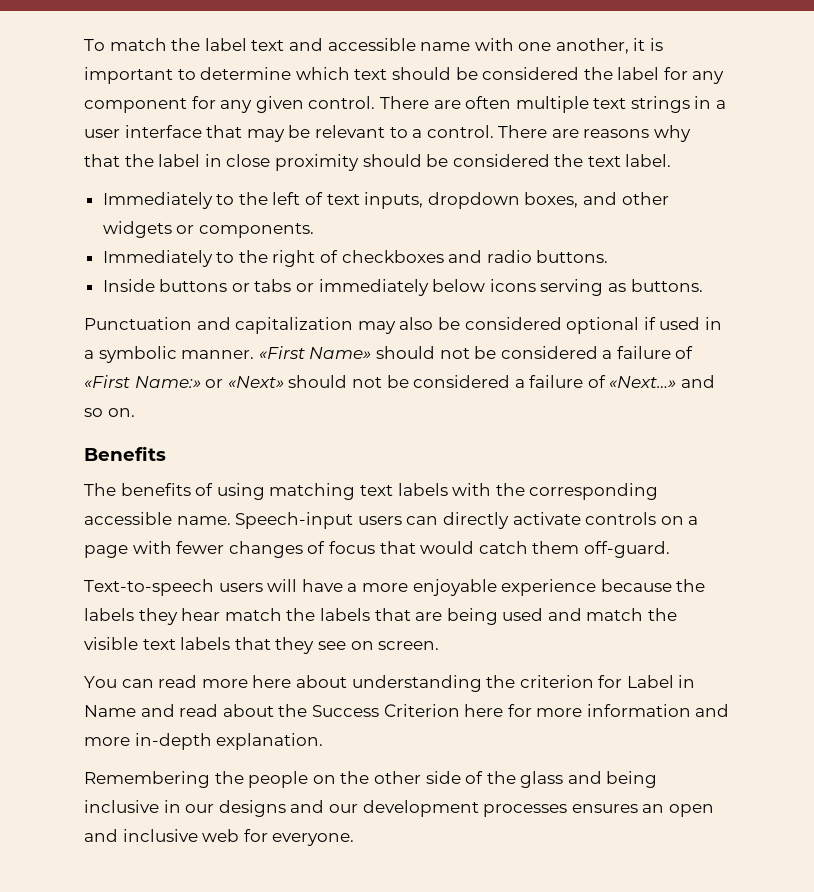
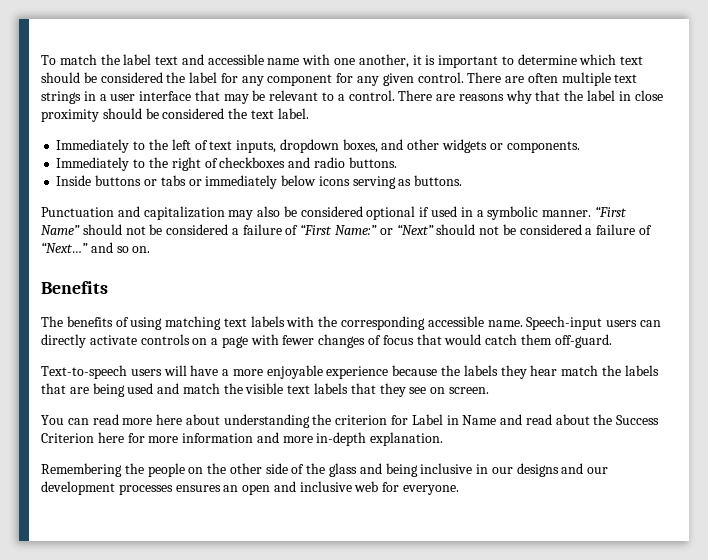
[258,346,694,359] [84,375,677,388] «First Name» should not be considered a failure of «First Name:» or «Next» should not be considered a failure of «Next…» -> [594,206,627,217] [41,224,653,235] [41,242,88,253] “First Name” should not be considered a failure of “First Name:” or “Next” should not be considered a failure of “Next…”

